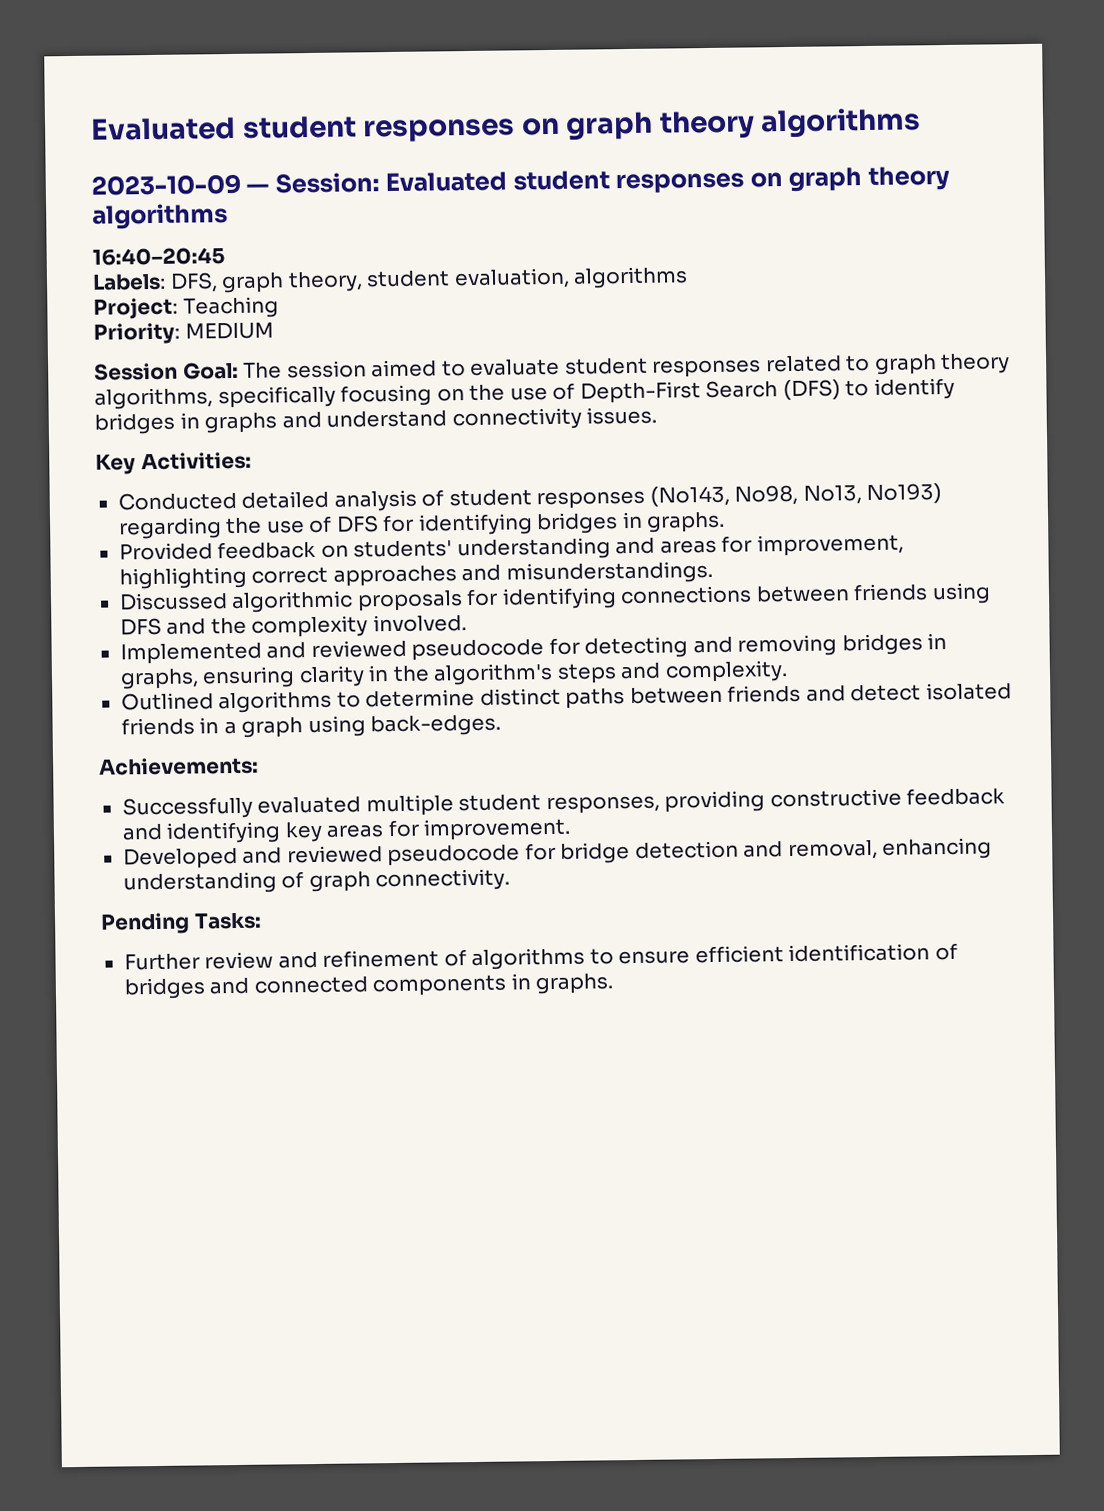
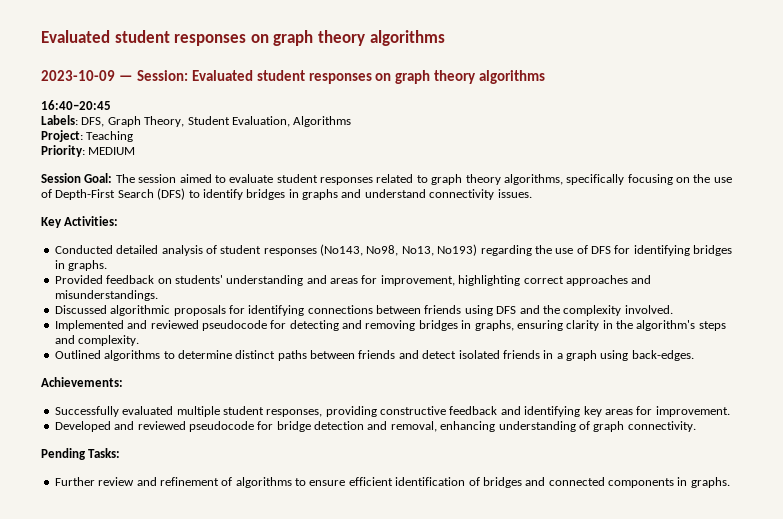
[221,266,689,294] graph theory, student evaluation, algorithms -> [107,116,352,127] Graph Theory, Student Evaluation, Algorithms

